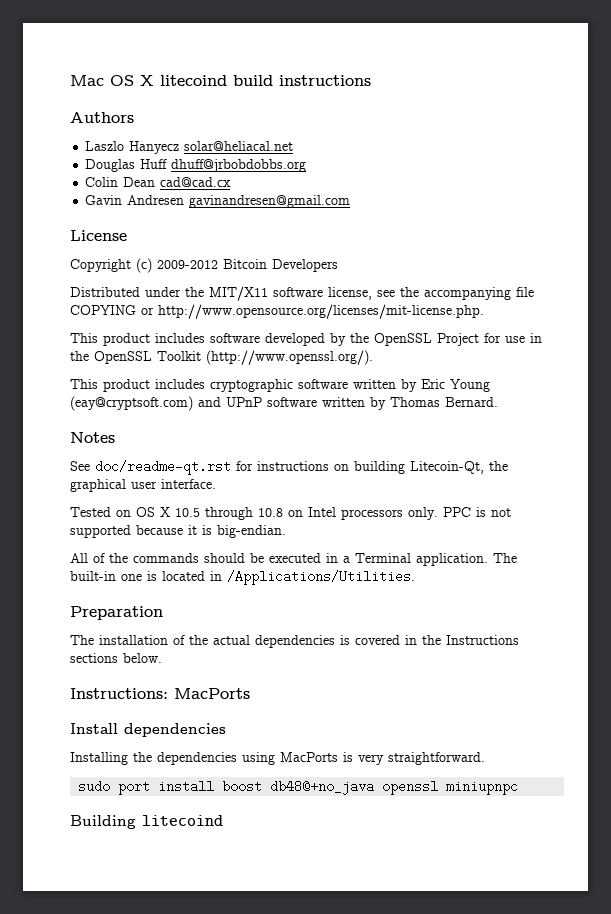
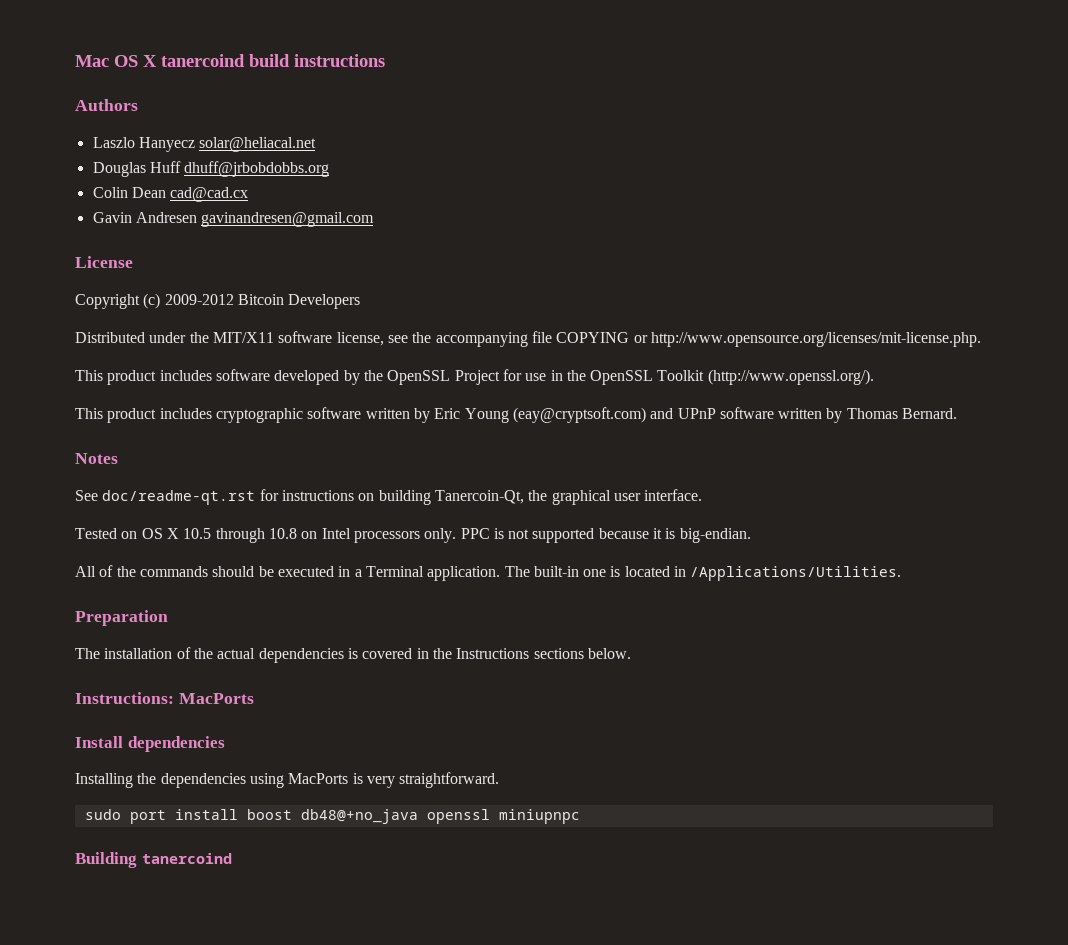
[160,75,227,86] litecoind -> [161,54,245,67] tanercoind
[410,461,484,474] Litecoin-Qt, -> [434,490,524,504] Tanercoin-Qt,
[142,815,223,826] litecoind -> [141,853,232,864] tanercoind

